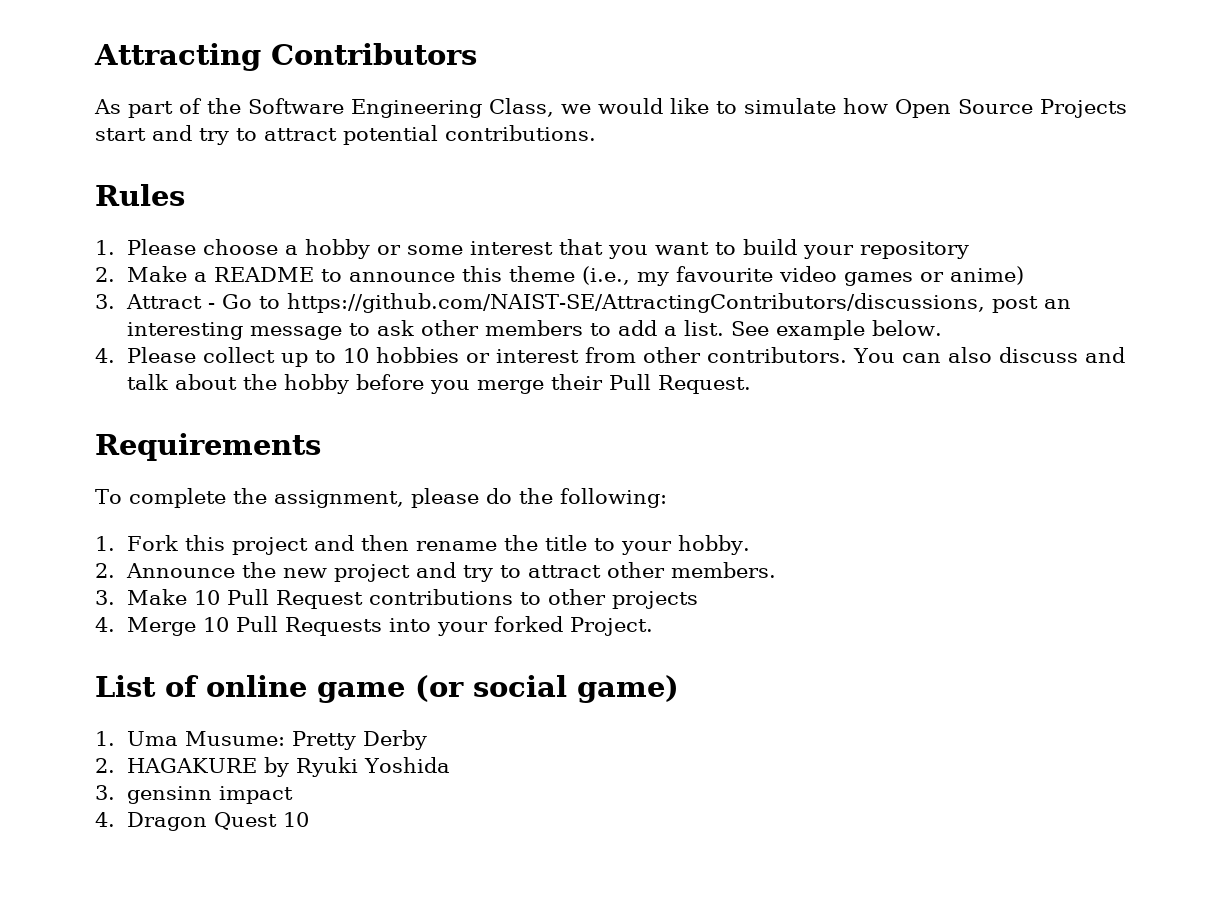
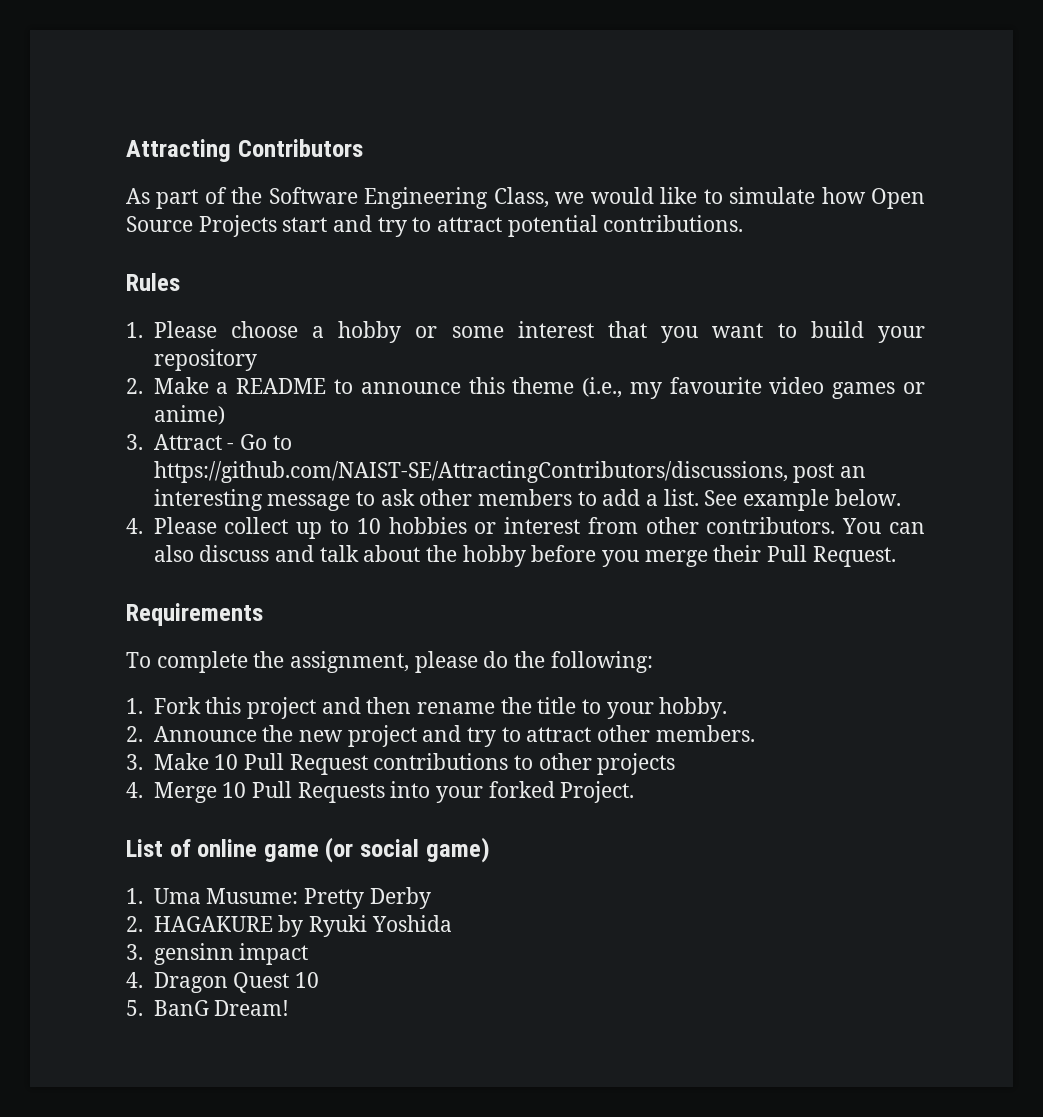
(309, 819) none -> [126,1000,290,1016] // 5. BanG Dream!

